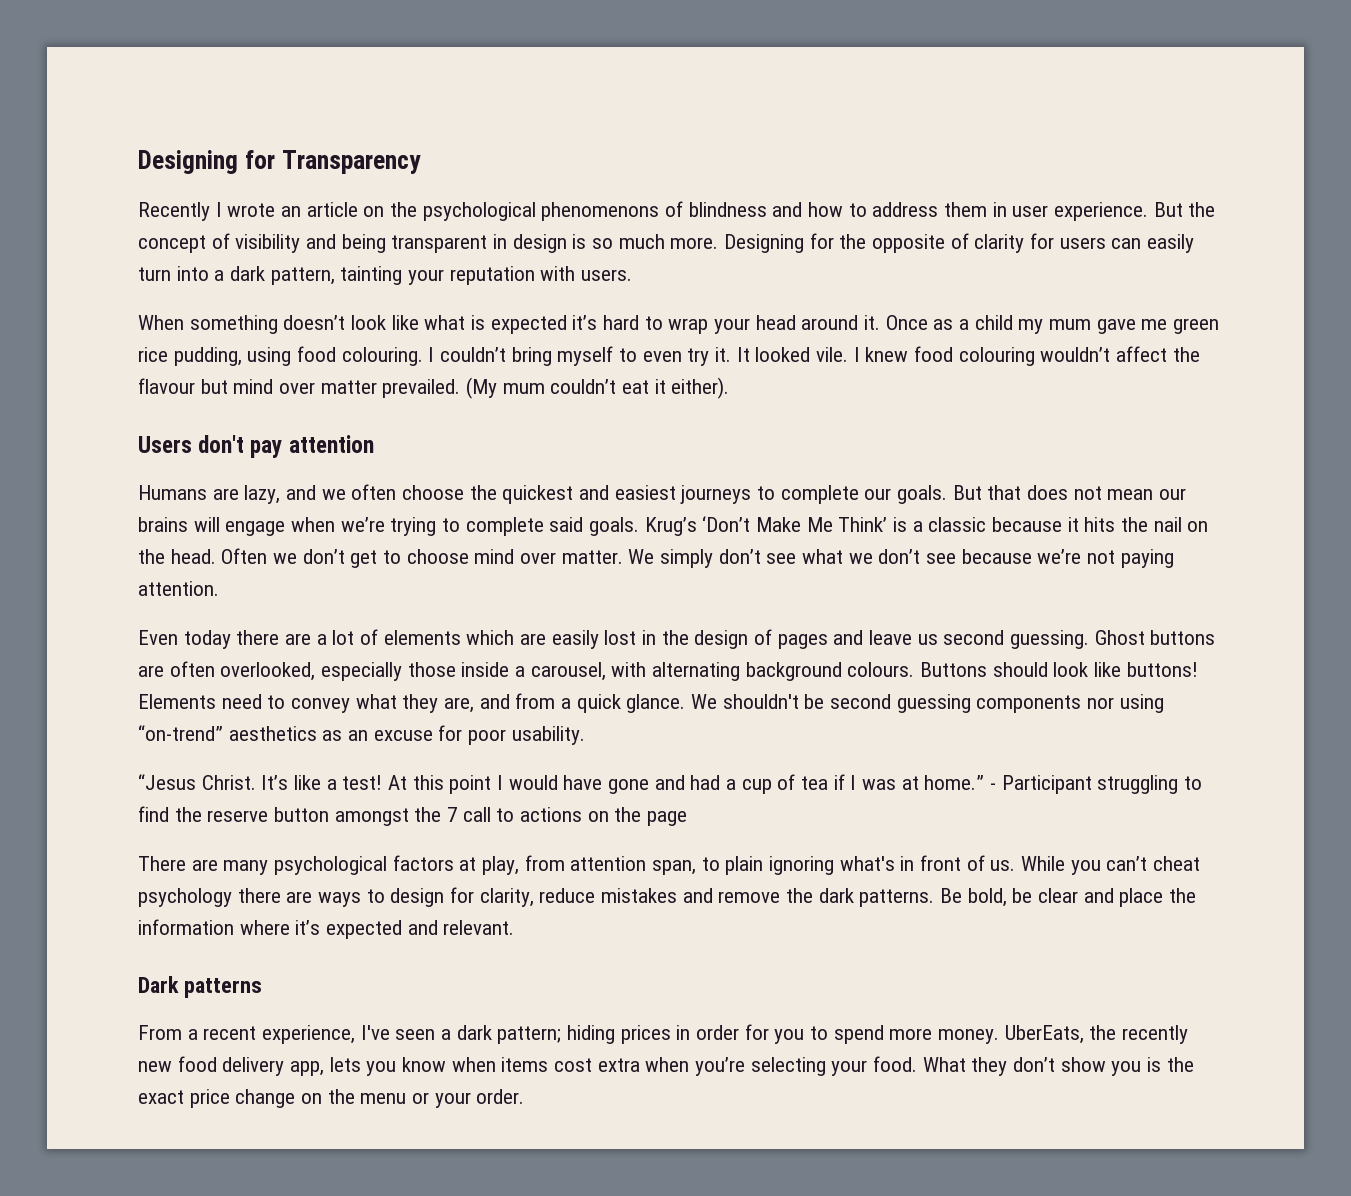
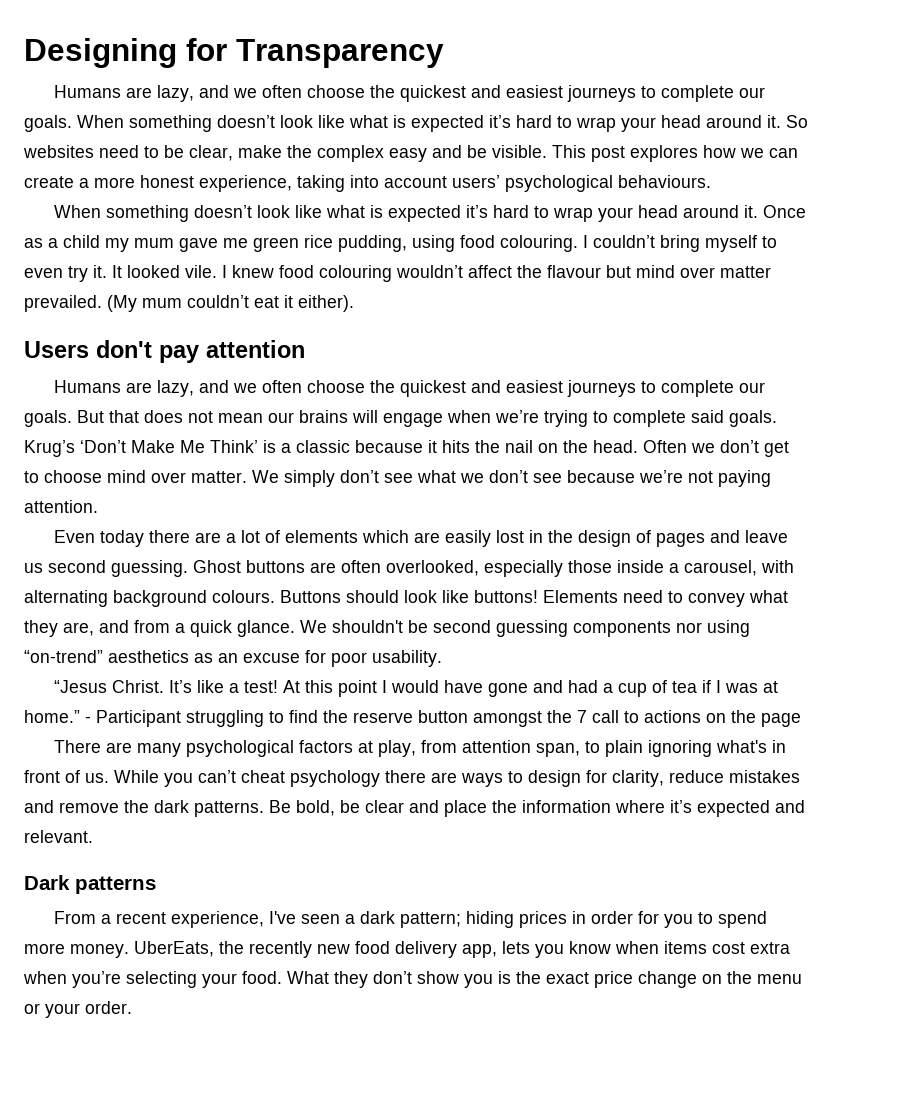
[138,201,1216,221] [138,233,1195,253] [138,266,633,285] Recently I wrote an article on the psychological phenomenons of blindness and how to address them in user experience. But the concept of visibility and being transparent in design is so much more. Designing for the opposite of clarity for users can easily turn into a dark pattern, tainting your reputation with users. -> [54,85,766,102] [24,115,808,132] [23,145,798,162] [24,175,711,192] Humans are lazy, and we often choose the quickest and easiest journeys to complete our goals. When something doesn’t look like what is expected it’s hard to wrap your head around it. So websites need to be clear, make the complex easy and be visible. This post explores how we can create a more honest experience, taking into account users’ psychological behaviours.

